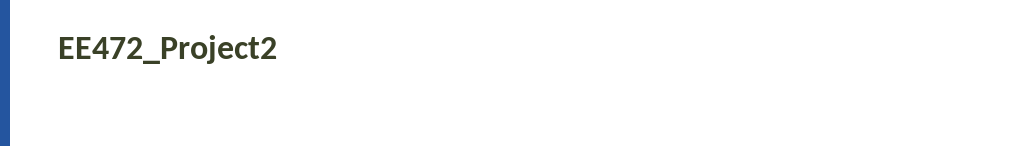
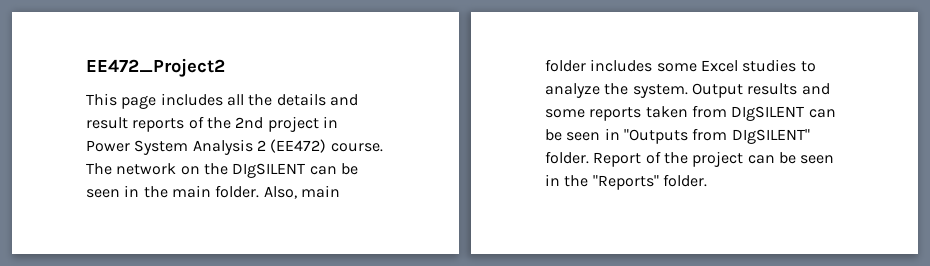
(277, 49) none -> [86,93,358,109] [86,116,338,132] [86,139,383,155] [86,163,358,178] [86,185,340,199] [545,59,816,72] [545,83,830,98] [545,105,836,121] [545,128,810,144] [545,151,835,167] [545,174,707,190] // This page includes all the details and result reports of the 2nd project in Power System Analysis 2 (EE472) course. The network on the DIgSILENT can be seen in the main folder. Also, main folder includes some Excel studies to analyze the system. Output results and some reports taken from DIgSILENT can be seen in "Outputs from DIgSILENT" folder. Report of the project can be seen in the "Reports" folder.

